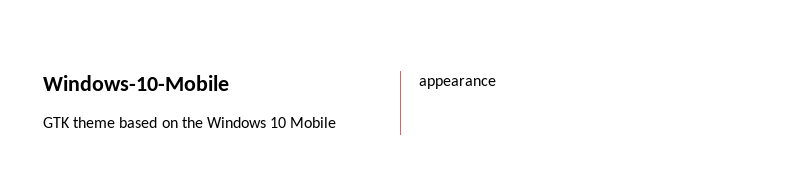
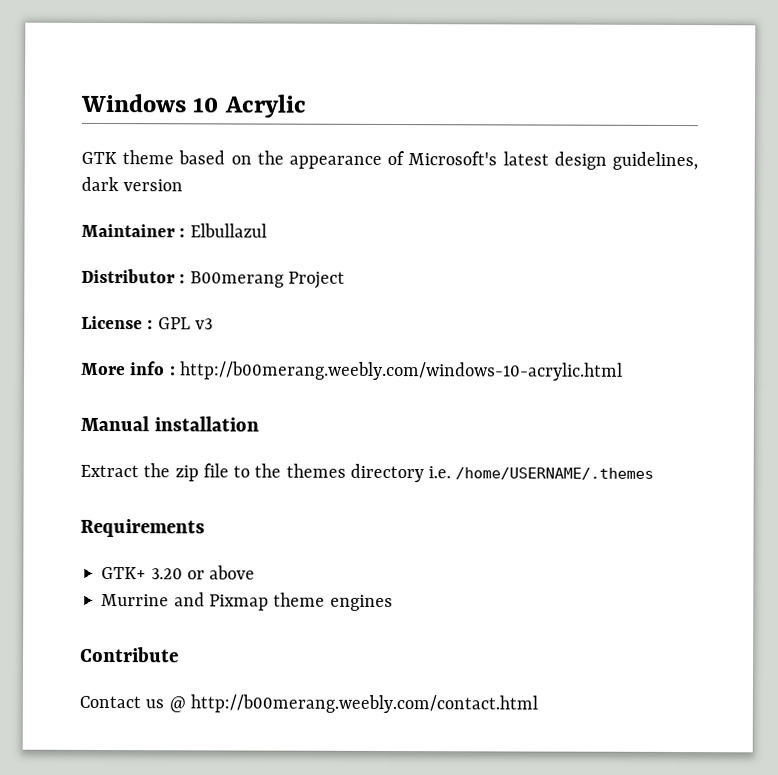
[43,75,229,91] Windows-10-Mobile -> [80,93,307,118] Windows 10 Acrylic
[206,117,337,128] [419,78,496,89] Windows 10 Mobile appearance -> [289,150,698,171] [81,176,184,192] [81,223,267,238] [81,268,345,289] [81,315,213,330] [81,361,623,381] [80,415,259,432] [80,463,655,483] [80,518,205,538] [101,565,256,580] [101,592,393,612] [80,646,179,663] [79,694,538,714] appearance of Microsoft's latest design guidelines, dark version // Maintainer : Elbullazul // Distributor : B00merang Project // License : GPL v3 // More info : http://b00merang.weebly.com/windows-10-acrylic.html // Manual installation // Extract the zip file to the themes directory i.e. /home/USERNAME/.themes // Requirements // GTK+ 3.20 or above // Murrine and Pixmap theme engines // Contribute // Contact us @ http://b00merang.weebly.com/contact.html

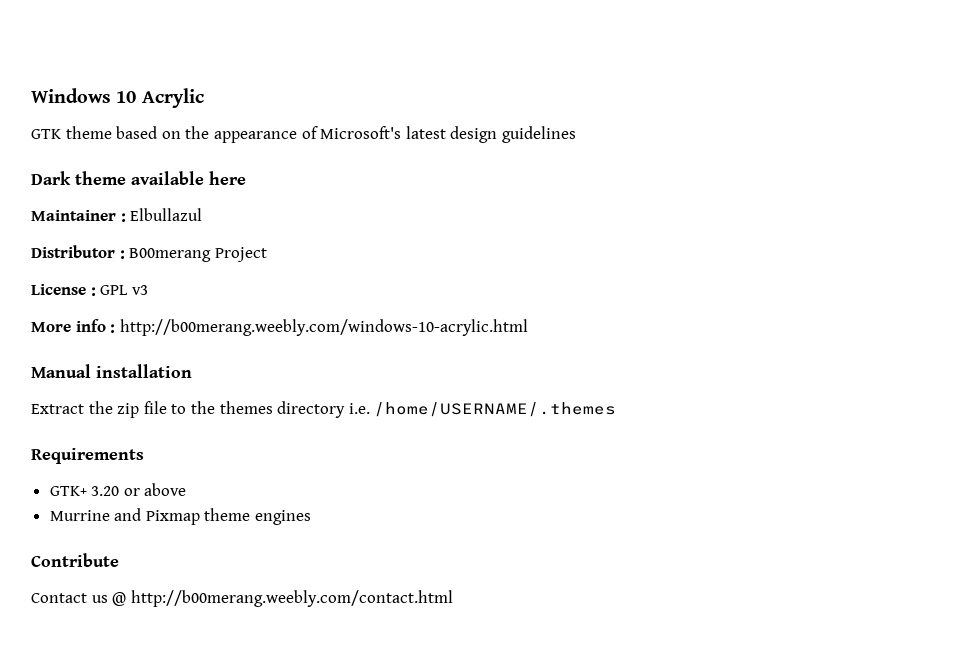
[612,151,698,171] [81,176,184,192] guidelines, dark version -> [501,126,576,143] [31,171,246,185] guidelines // Dark theme available here

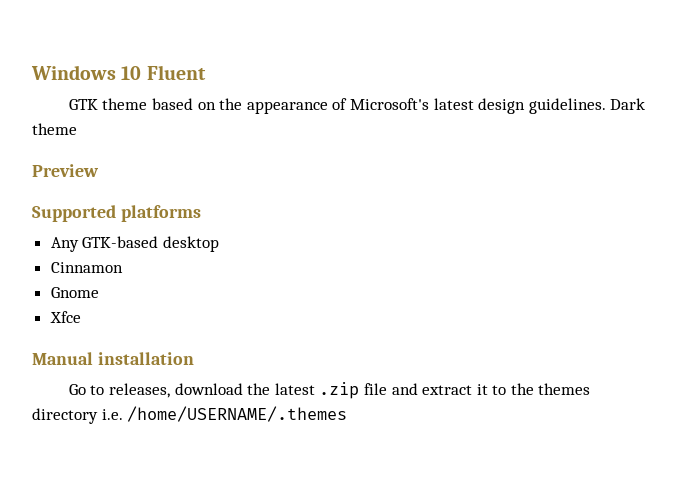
[141,88,204,108] Acrylic -> [146,65,206,80] Fluent
[501,126,576,143] guidelines // -> [528,98,606,114] guidelines.
[131,171,246,185] [31,208,203,222] [31,245,267,262] [31,284,148,296] [31,319,528,336] [31,364,192,378] [31,401,167,418] available here // Maintainer : Elbullazul // Distributor : B00merang Project // License : GPL v3 // More info : http://b00merang.weebly.com/windows-10-acrylic.html // Manual installation // Extract the zip file -> [32,164,99,177] [32,205,201,222] [50,236,219,252] [50,262,123,273] [50,287,99,298] [49,311,81,323] [32,352,194,365] [68,382,488,399] // Preview // Supported platforms // Any GTK-based desktop // Cinnamon // Gnome // Xfce // Manual installation // Go to releases, download the latest .zip file and extract it
[31,448,144,464] [49,483,187,496] [49,508,312,525] [31,553,119,567] [31,590,453,607] // Requirements // GTK+ 3.20 or above // Murrine and Pixmap theme engines // Contribute // Contact us @ http://b00merang.weebly.com/contact.html -> (348, 414) none

